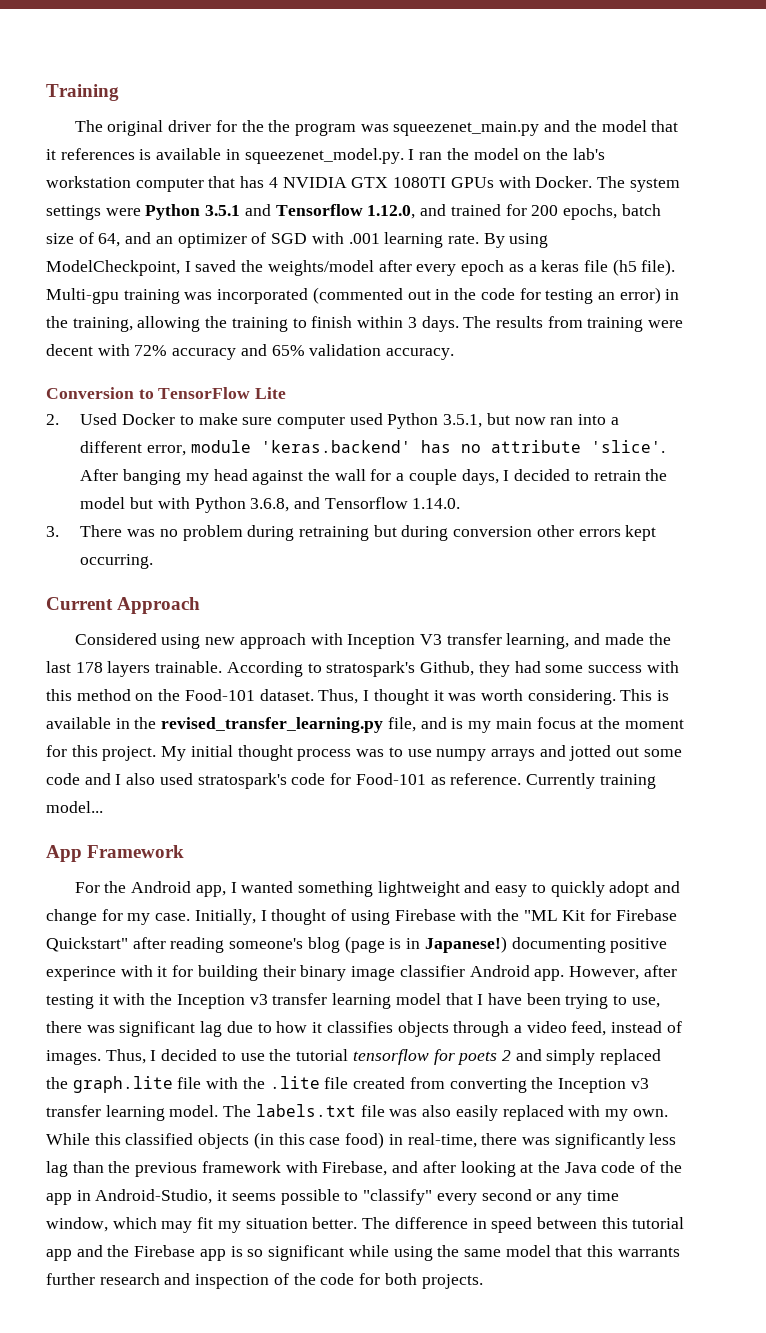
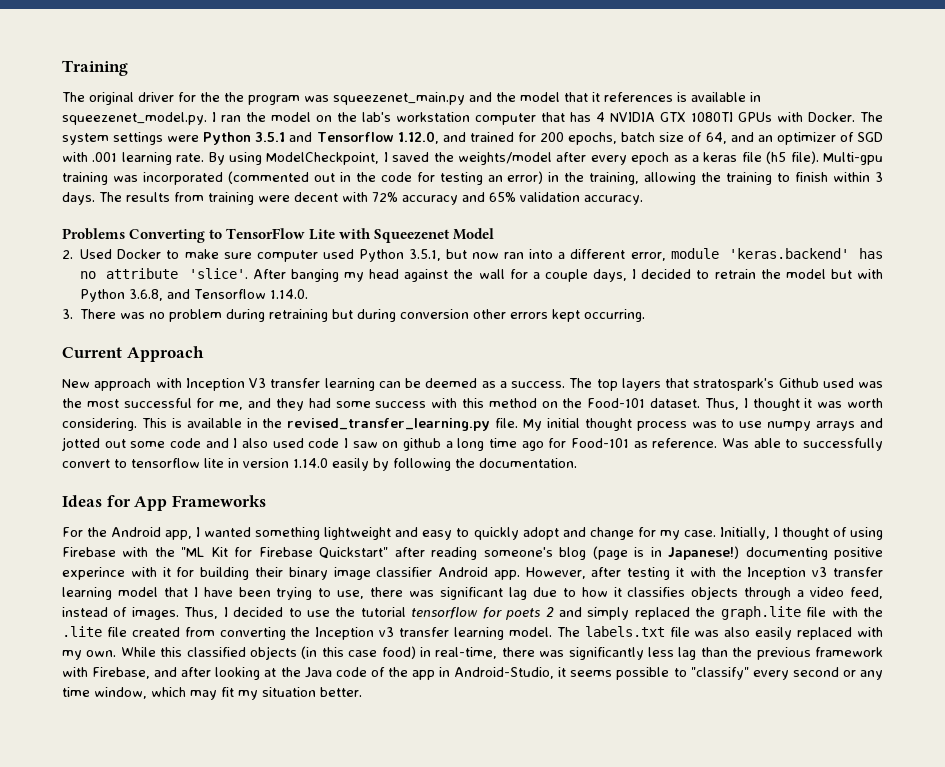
[46,387,134,399] Conversion -> [62,228,206,243] Problems Converting
(287, 393) none -> [339,228,495,243] with Squeezenet Model
[74,633,236,649] Considered using new -> [62,379,90,388] New
[506,633,671,649] [46,661,475,677] learning, and made the last 178 layers trainable. According to stratospark's Github, -> [324,378,883,391] [62,398,272,410] learning can be deemed as a success. The top layers that stratospark's Github used was the most successful for me, and
[387,717,684,733] [46,745,157,761] file, and is my main focus at the moment for this project. -> [495,418,519,428] file.
[197,773,656,789] [46,801,103,813] [46,845,185,862] stratospark's code for Food-101 as reference. Currently training model... // App Framework -> [308,438,883,451] [62,458,577,471] [62,495,266,511] code I saw on github a long time ago for Food-101 as reference. Was able to successfully convert to tensorflow lite in version 1.14.0 easily by following the documentation. // Ideas for App Frameworks
[362,1217,685,1233] [46,1245,680,1261] [46,1273,483,1289] The difference in speed between this tutorial app and the Firebase app is so significant while using the same model that this warrants further research and inspection of the code for both projects. -> (362, 692) none

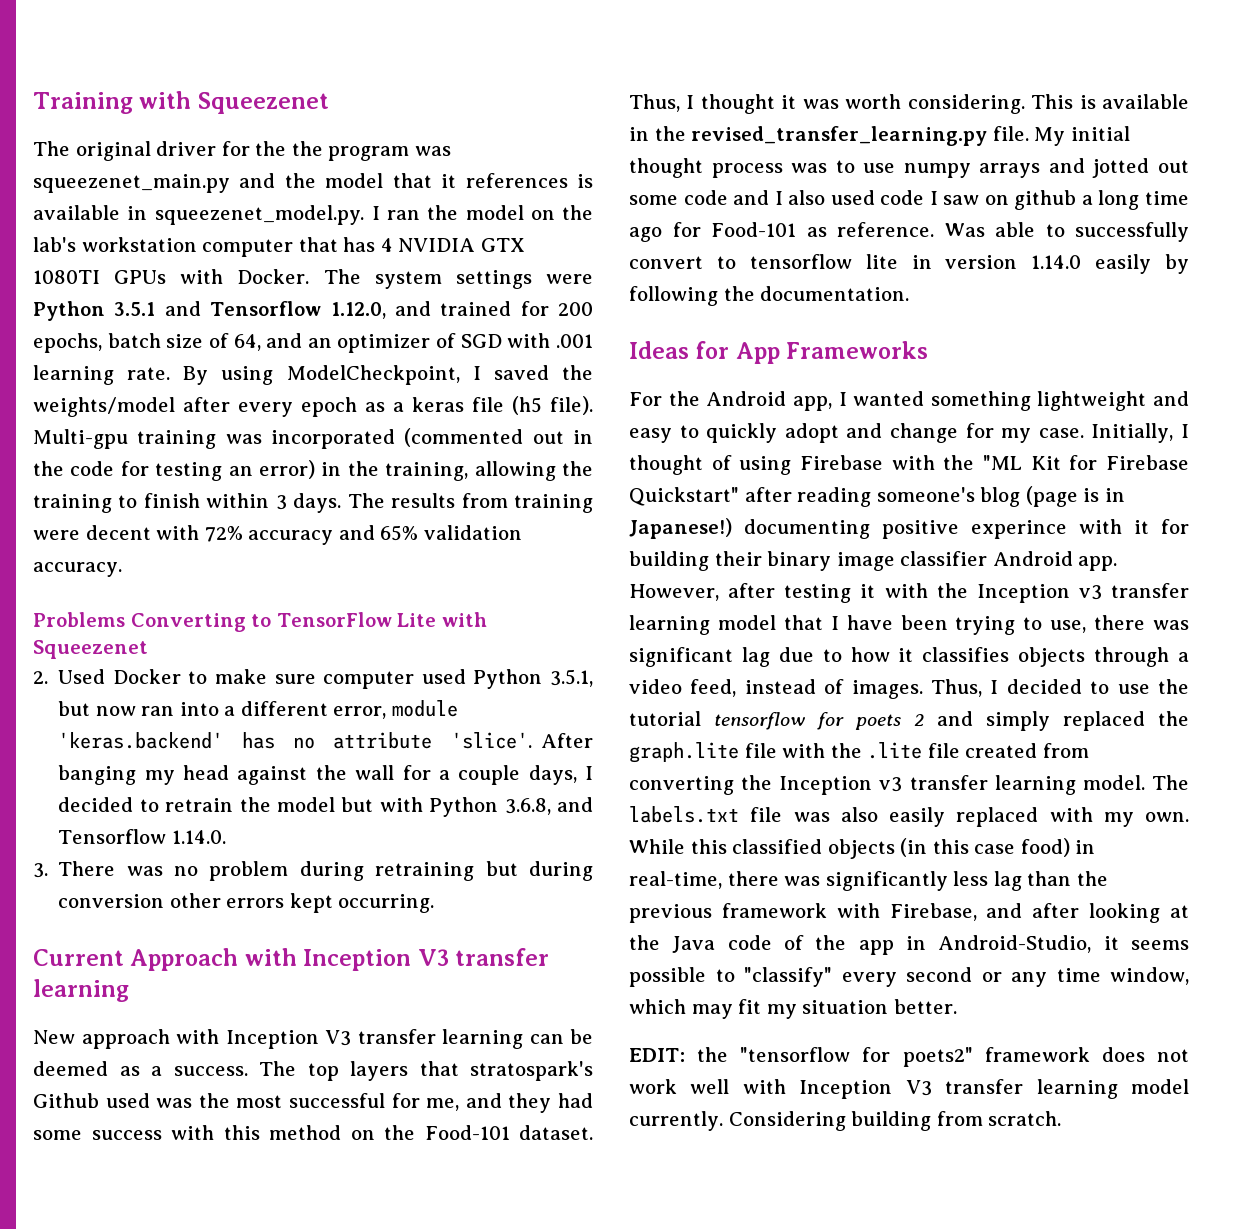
(128, 68) none -> [139,91,329,114] with Squeezenet
[453,228,495,240] Model -> (148, 649) none
(204, 354) none -> [244,948,550,971] [33,979,129,1002] with Inception V3 transfer learning
(362, 692) none -> [629,1047,1189,1067] [629,1079,1189,1099] [629,1111,1062,1131] // EDIT: the "tensorflow for poets2" framework does not work well with Inception V3 transfer learning model currently. Considering building from scratch.

